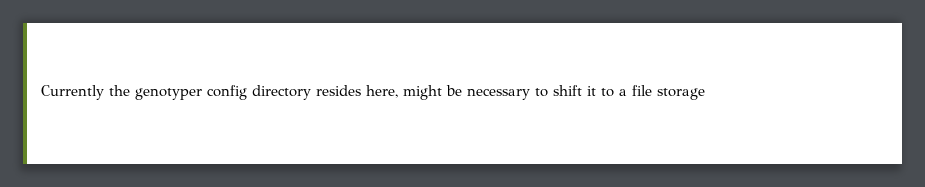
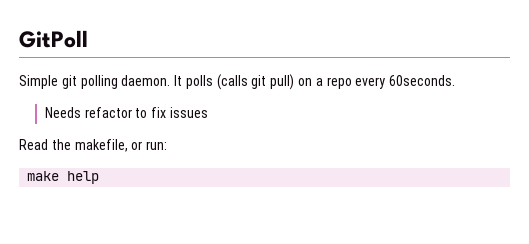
[41,85,705,100] Currently the genotyper config directory resides here, might be necessary to shift it to a file storage -> [19,30,88,48] [19,74,456,90] [44,107,208,118] [19,139,168,152] [27,171,100,184] GitPoll // Simple git polling daemon. It polls (calls git pull) on a repo every 60seconds. // Needs refactor to fix issues // Read the makefile, or run: // make help

